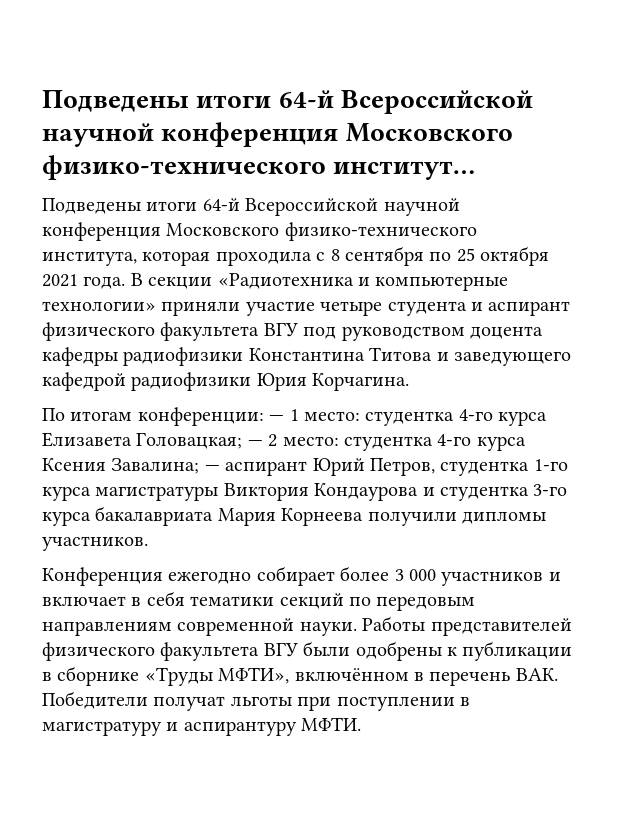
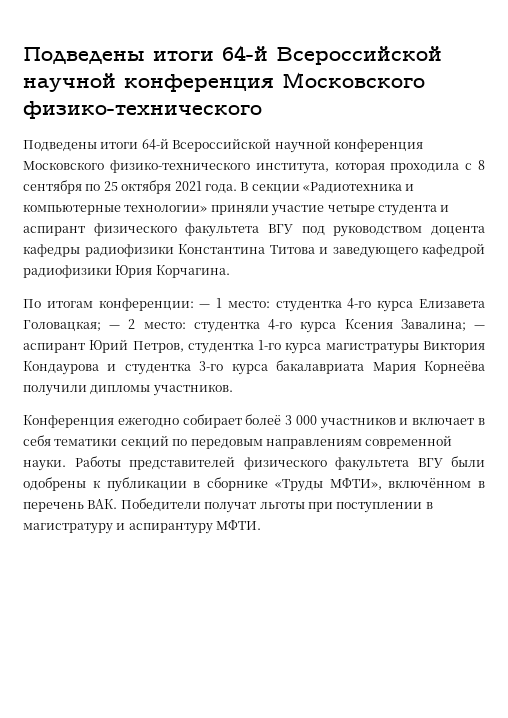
[42,90,533,114] [42,122,513,147] [42,155,476,180] Подведены итоги 64-й Всероссийской научной конференция Московского физико-технического институт… -> [23,45,442,65] [23,72,425,92] [23,101,262,119] Подведены итоги 64-й Всероссийской научной конференция Московского физико-технического
[281,508,364,526] Корнеева -> [424,361,485,374] Корнеёва
[340,566,390,581] более -> [245,414,282,425] болеё

